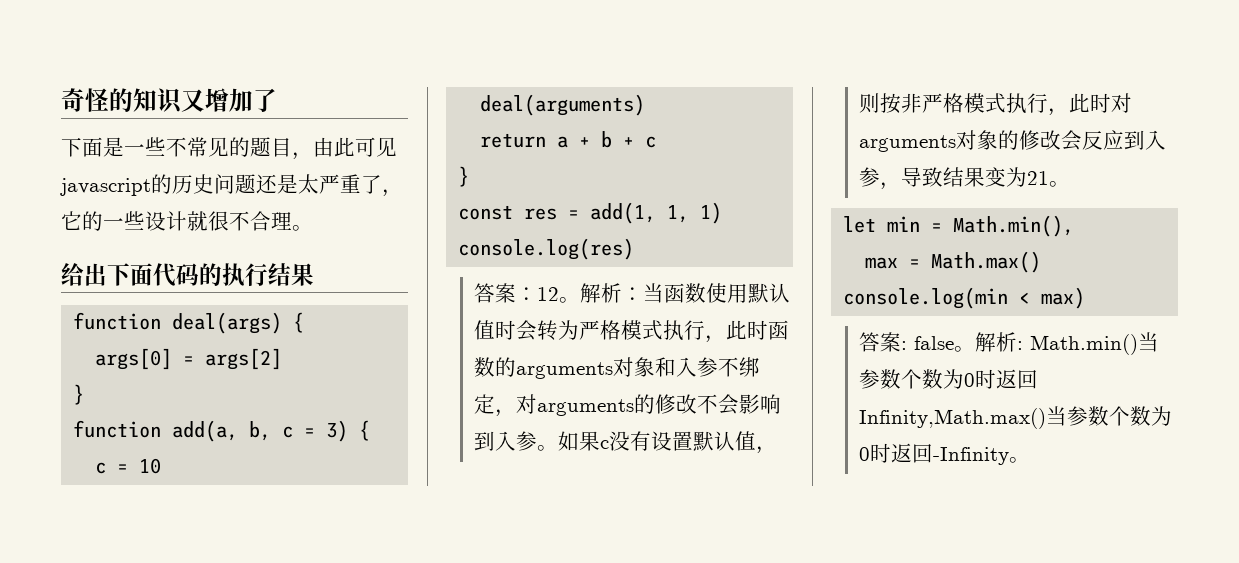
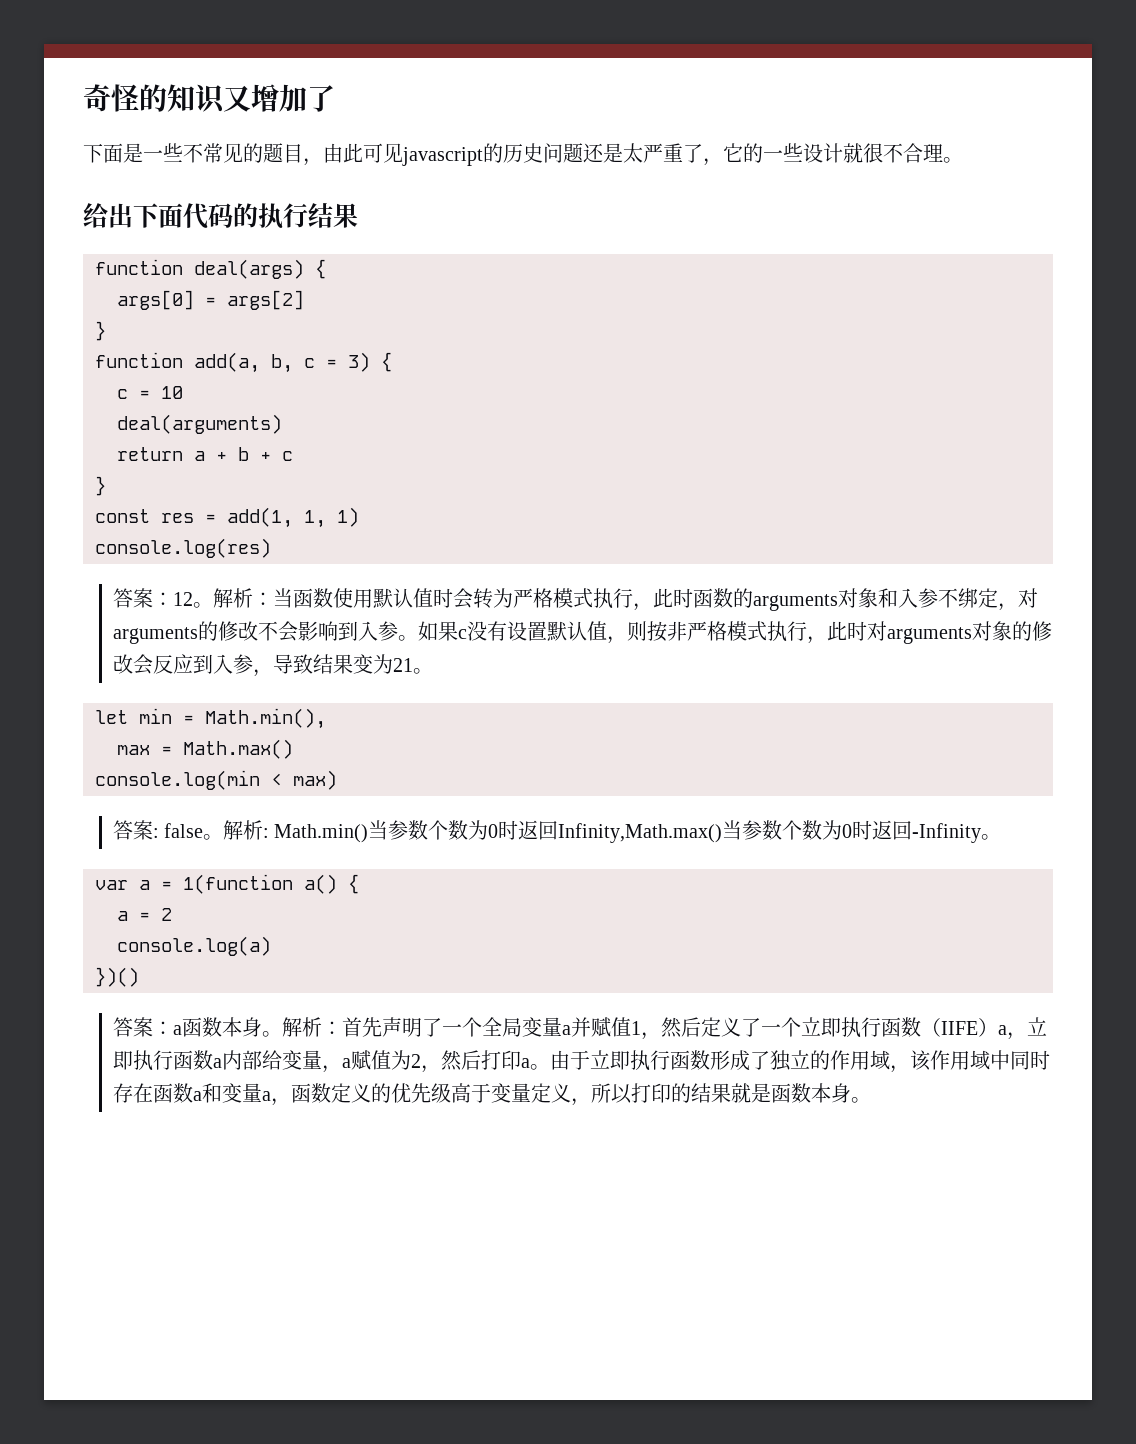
(1031, 460) none -> [95,874,359,894] [117,908,172,921] [117,936,271,956] [95,967,139,987] [112,1017,1047,1040] [112,1050,1050,1073] [112,1083,871,1106] // var a = 1(function a() { // a = 2 // console.log(a) // })() // 答案：a函数本身。解析：首先声明了一个全局变量a并赋值1，然后定义了一个立即执行函数（IIFE）a，立即执行函数a内部给变量，a赋值为2，然后打印a。由于立即执行函数形成了独立的作用域，该作用域中同时存在函数a和变量a，函数定义的优先级高于变量定义，所以打印的结果就是函数本身。

